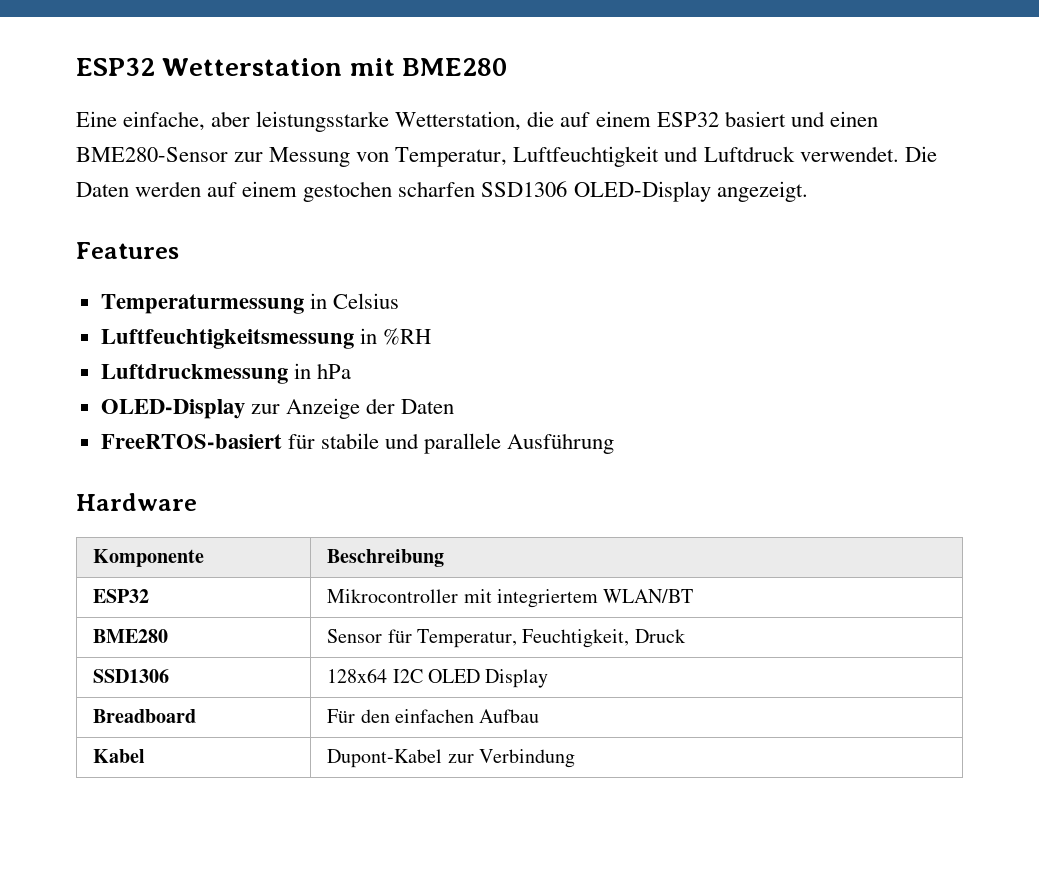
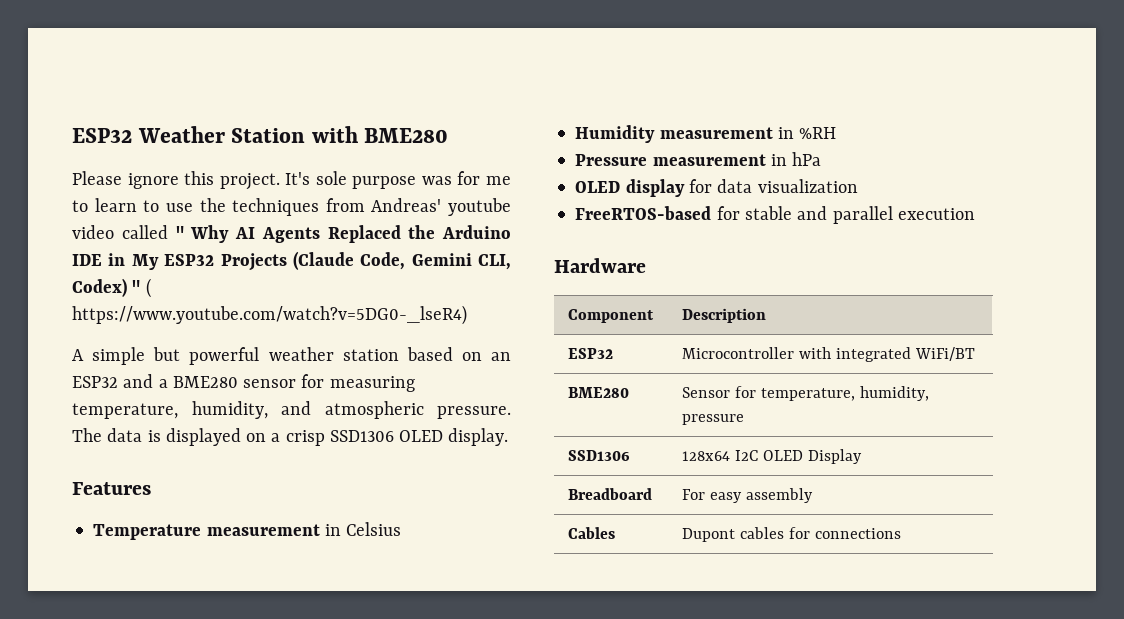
[76,57,507,76] [76,111,878,132] [76,146,937,167] [76,181,808,202] ESP32 Wetterstation mit BME280 // Eine einfache, aber leistungsstarke Wetterstation, die auf einem ESP32 basiert und einen BME280-Sensor zur Messung von Temperatur, Luftfeuchtigkeit und Luftdruck verwendet. Die Daten werden auf einem gestochen scharfen SSD1306 OLED-Display angezeigt. -> [72,126,449,143] [72,171,511,190] [72,198,511,216] [72,225,511,243] [72,251,511,271] [72,278,151,298] [72,305,467,325] [72,347,511,365] [72,374,415,392] [72,401,511,419] [72,428,509,446] ESP32 Weather Station with BME280 // Please ignore this project. It's sole purpose was for me to learn to use the techniques from Andreas' youtube video called " Why AI Agents Replaced the Arduino IDE in My ESP32 Projects (Claude Code, Gemini CLI, Codex) " ( https://www.youtube.com/watch?v=5DG0-_lseR4) // A simple but powerful weather station based on an ESP32 and a BME280 sensor for measuring temperature, humidity, and atmospheric pressure. The data is displayed on a crisp SSD1306 OLED display.
[100,294,304,314] Temperaturmessung -> [93,524,320,540] Temperature measurement
[100,329,354,349] Luftfeuchtigkeitsmessung -> [575,125,773,143] Humidity measurement
[100,364,288,384] Luftdruckmessung -> [575,154,766,166] Pressure measurement
[100,398,455,419] [100,433,615,454] OLED-Display zur Anzeige der Daten // FreeRTOS-basiert für stabile und parallele Ausführung -> [575,179,858,197] [575,206,975,224] OLED display for data visualization // FreeRTOS-based for stable and parallel execution
[93,549,205,567] [327,549,445,567] Komponente | Beschreibung -> [568,309,655,323] [682,308,767,323] Component | Description
[327,589,694,608] [93,629,169,643] [327,629,686,648] Mikrocontroller mit integriertem WLAN/BT // BME280 | Sensor für Temperatur, Feuchtigkeit, Druck -> [682,347,975,362] [568,387,630,398] [682,386,929,401] [682,414,745,425] Microcontroller with integrated WiFi/BT // BME280 | Sensor for temperature, humidity, pressure
[327,709,540,723] [93,749,146,763] [327,749,576,768] Für den einfachen Aufbau // Kabel | Dupont-Kabel zur Verbindung -> [682,488,813,503] [568,527,616,539] [682,527,901,542] For easy assembly // Cables | Dupont cables for connections

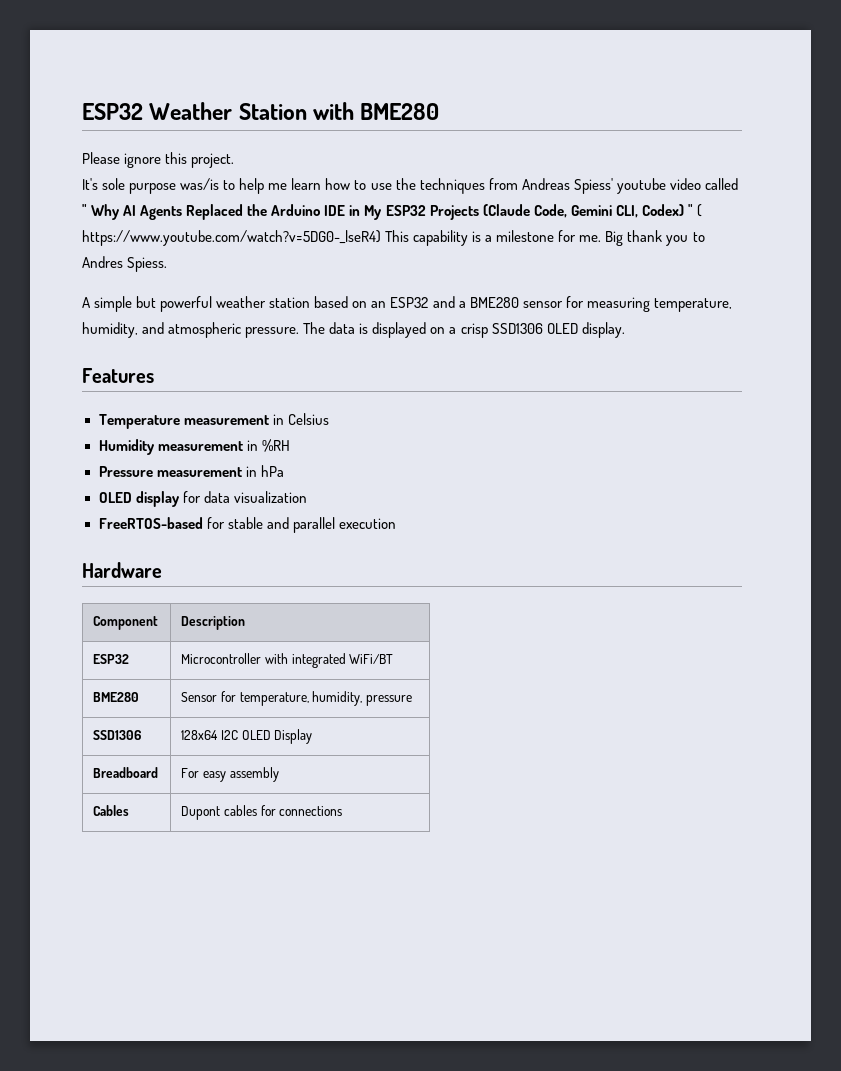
(280, 181) none -> (235, 160) //
[421,171,511,185] [72,198,137,212] was for me to learn -> [180,178,351,194] was/is to help me learn how
[371,198,442,212] Andreas' -> [521,178,613,194] Andreas Spiess'
(467, 315) none -> [385,230,705,246] [82,256,168,272] This capability is a milestone for me. Big thank you to Andres Spiess.

